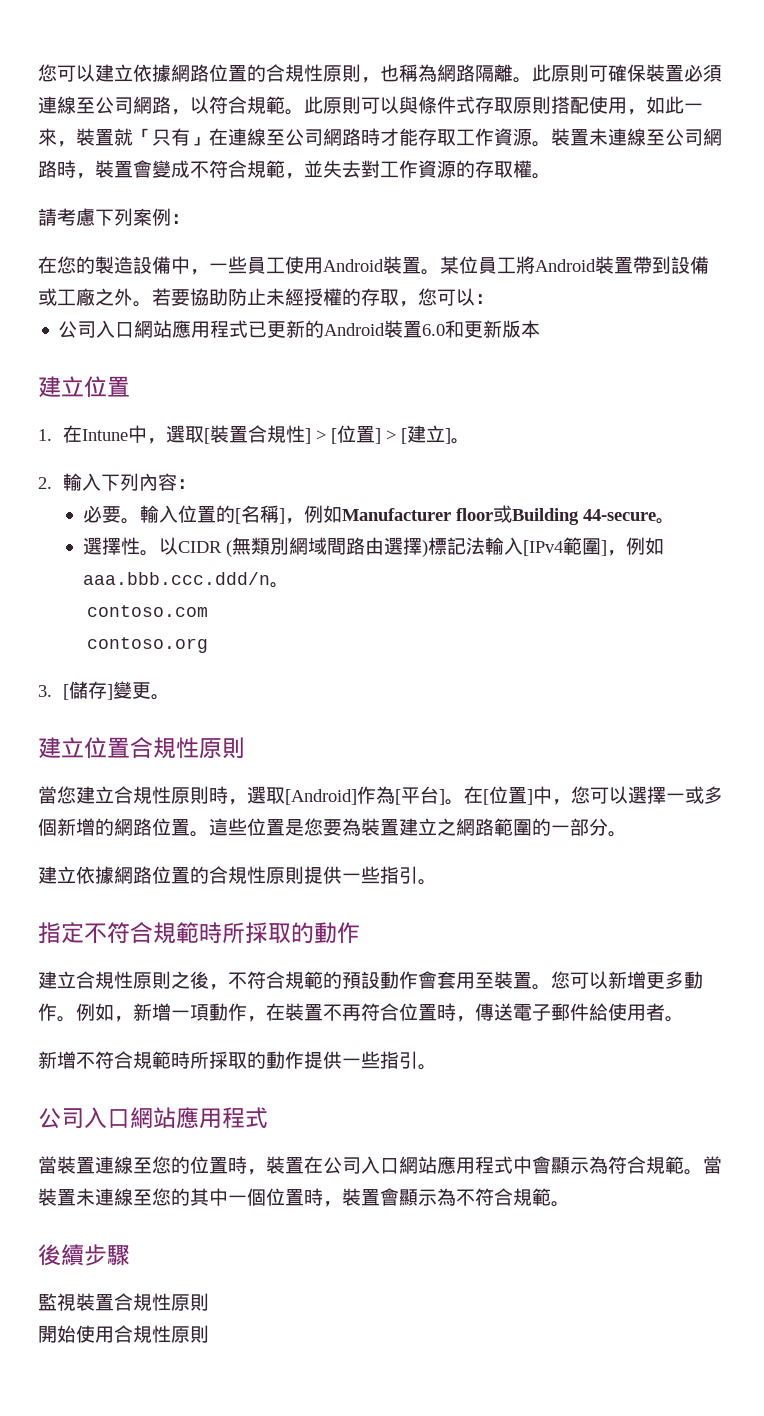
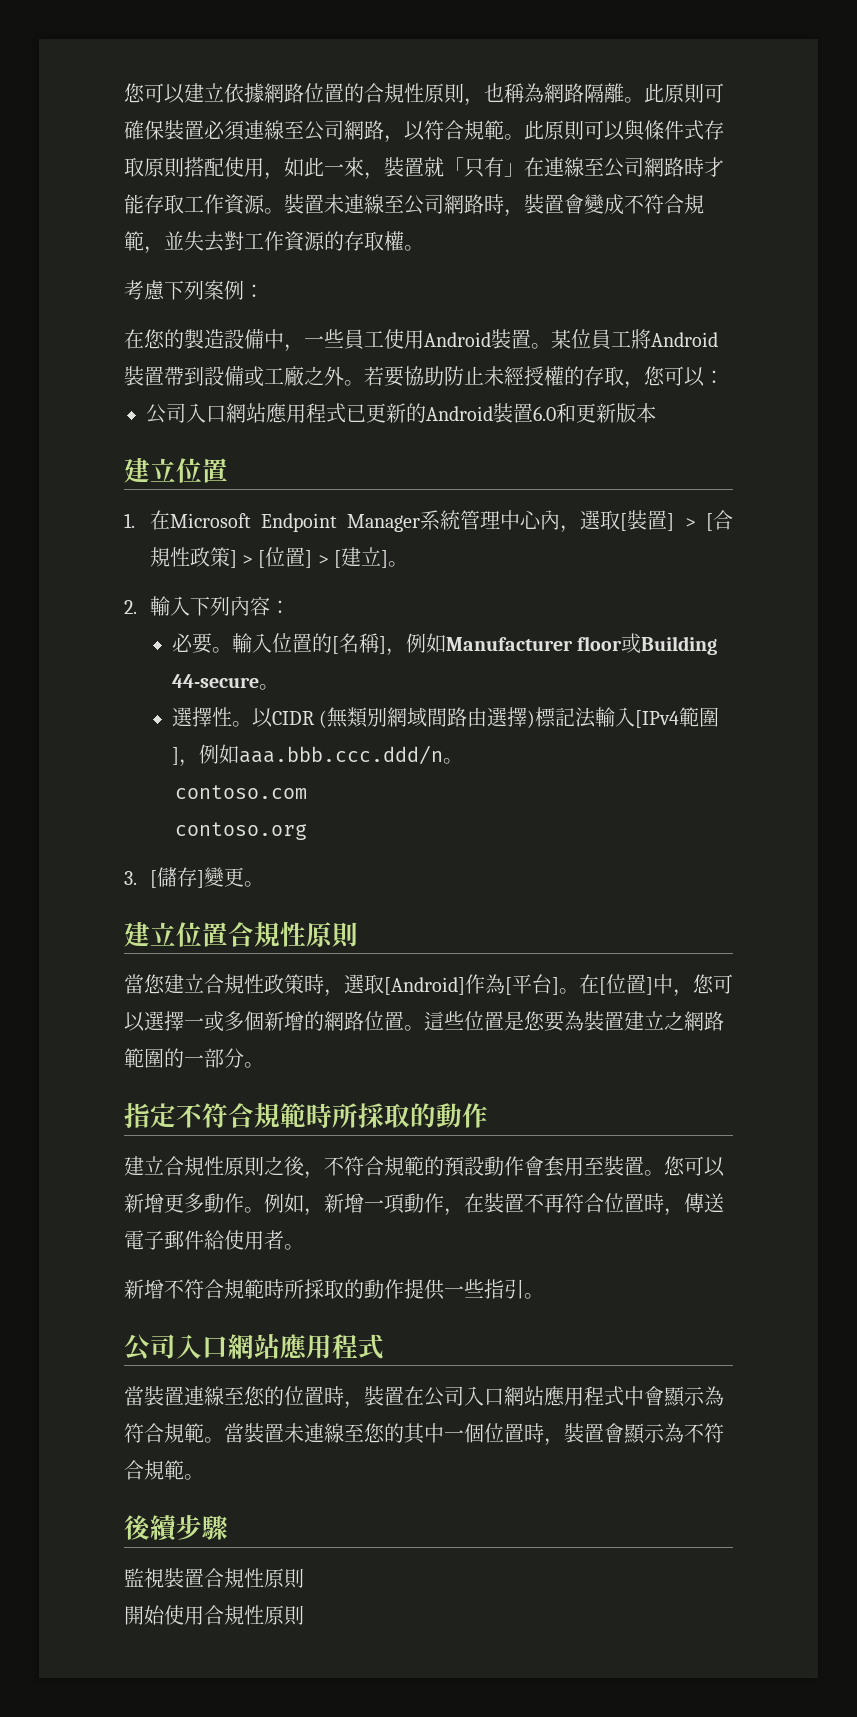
[38,208,57,226] 請 -> (424, 248) none
[81,425,305,444] Intune中，選取[裝置合規性 -> [169,510,733,533] [149,547,230,567] Microsoft Endpoint Manager系統管理中心內，選取[裝置] > [合規性政策
[171,786,209,804] 原則 -> [264,974,304,994] 政策
[38,866,437,885] // 建立依據網路位置的合規性原則提供一些指引。 -> (264, 1065) none

